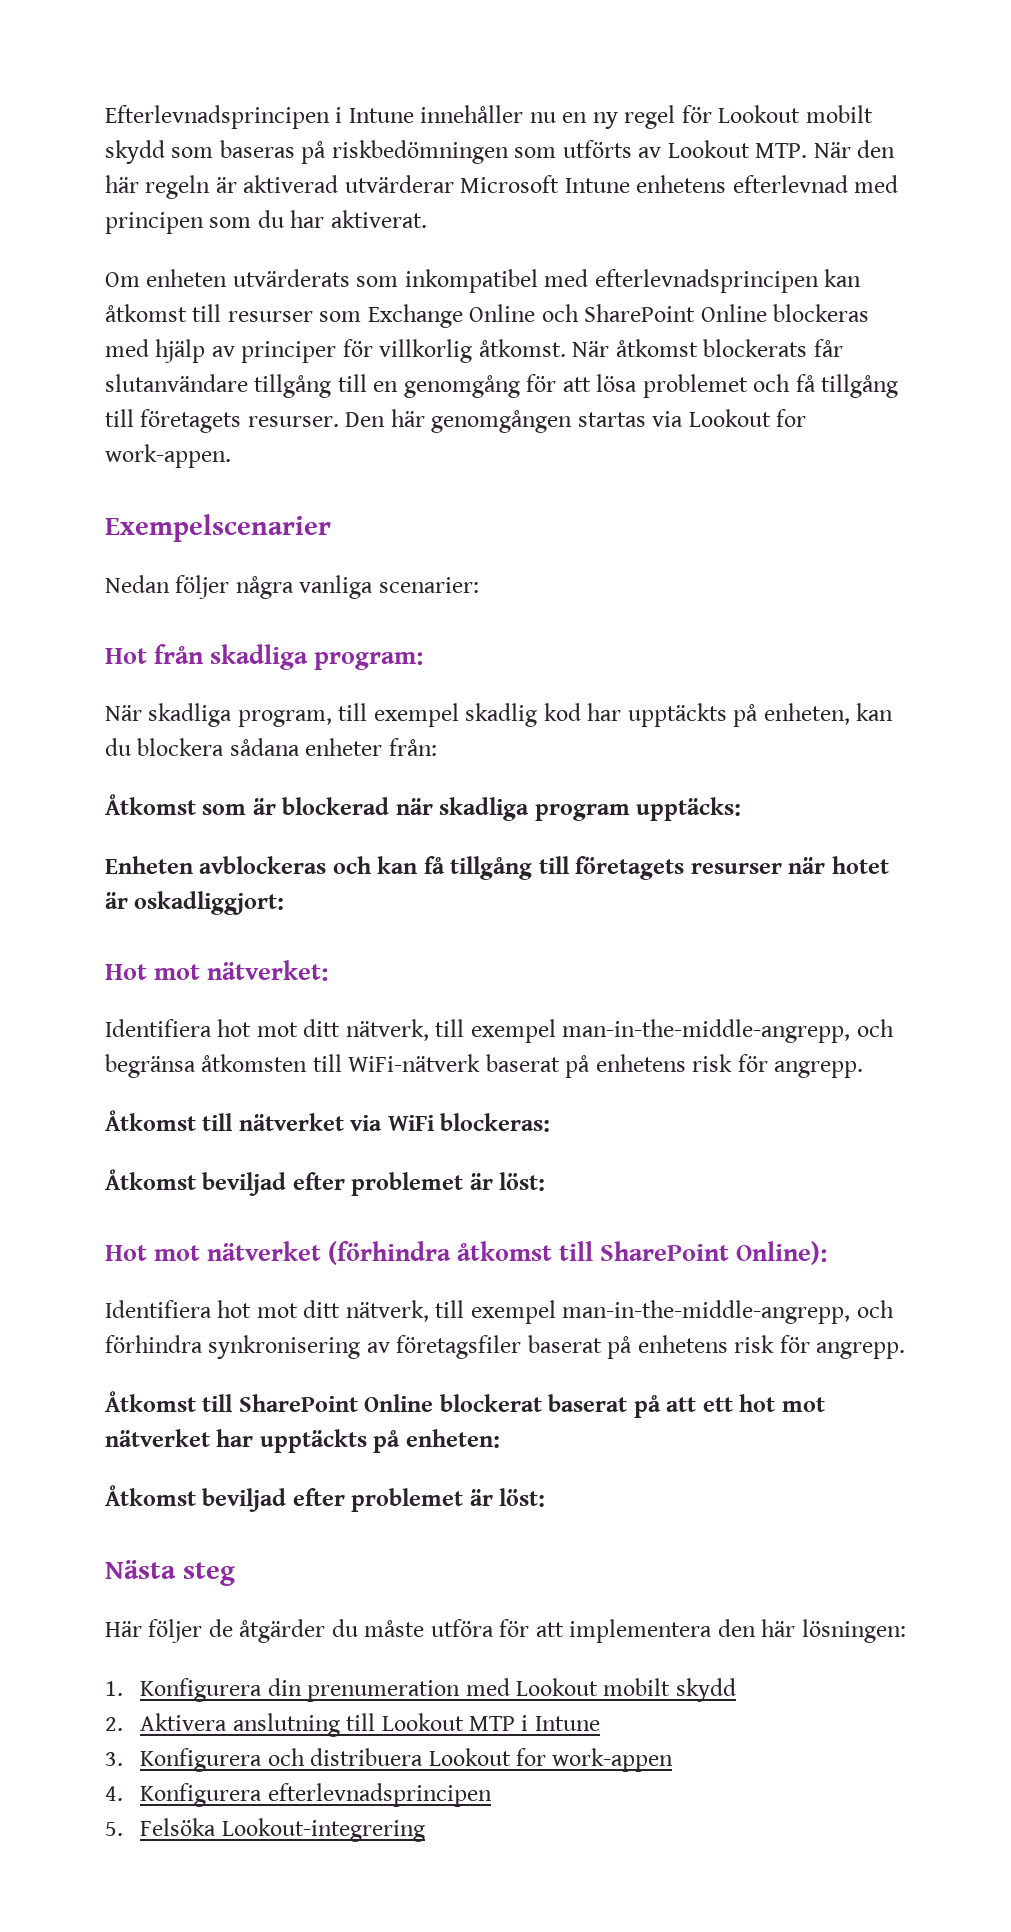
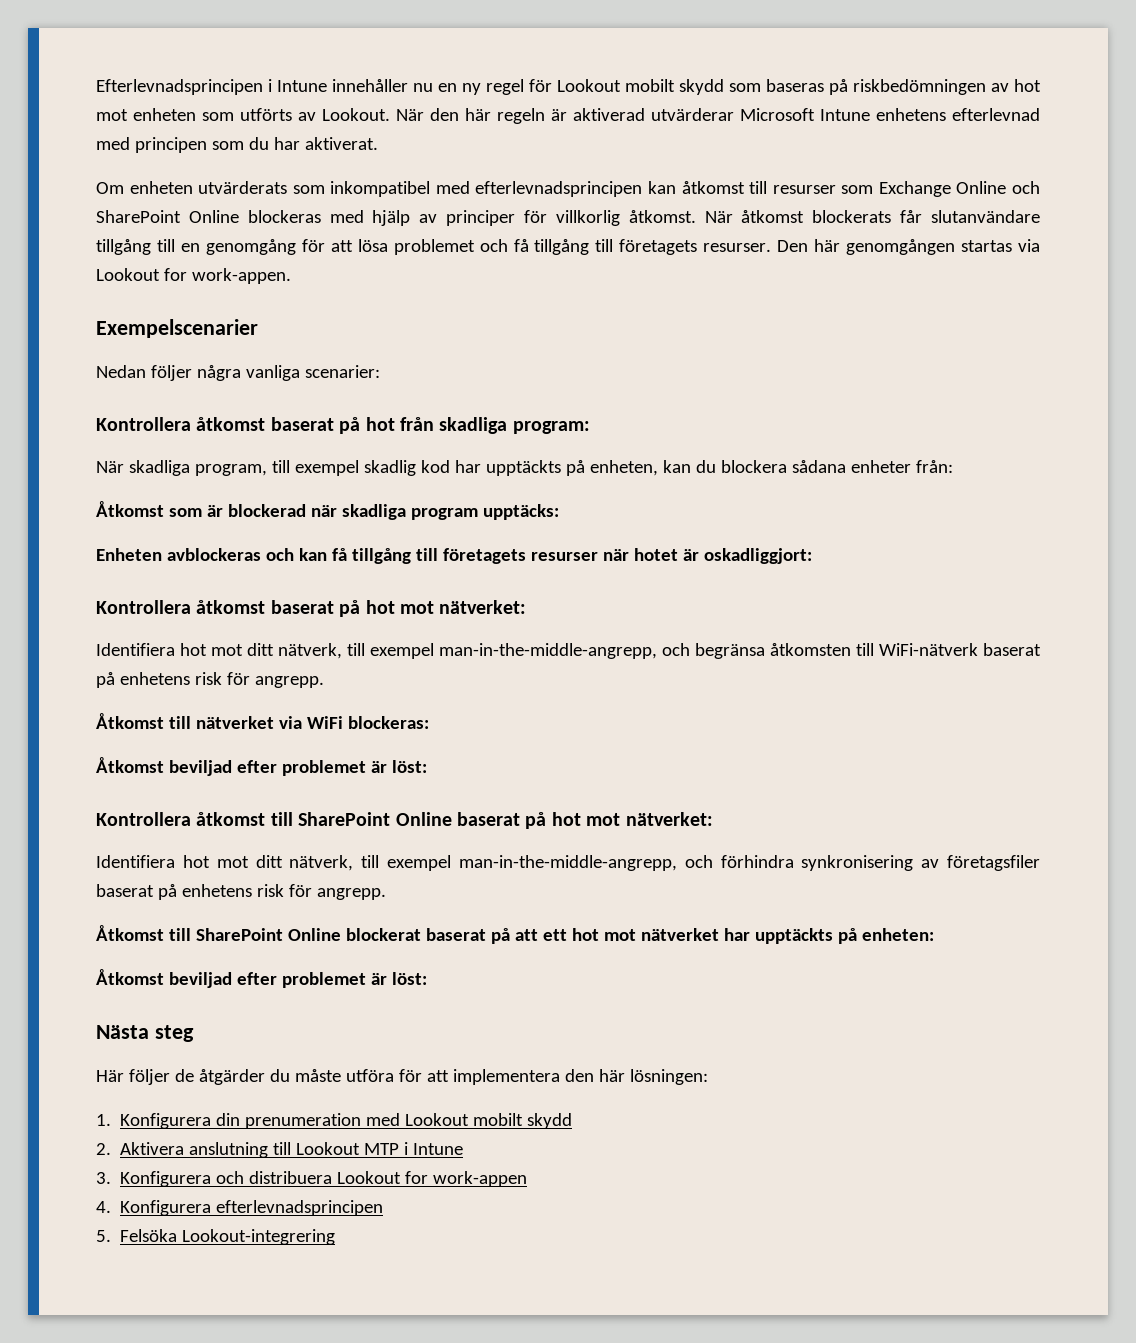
(509, 152) none -> [991,79,1041,92] [96,108,196,121] av hot mot enheten
[667,140,808,158] Lookout MTP. -> [322,108,390,121] Lookout.
[105,648,147,664] Hot -> [96,417,395,434] Kontrollera åtkomst baserat på hot
[105,964,147,980] Hot -> [96,600,395,617] Kontrollera åtkomst baserat på hot
[105,1241,828,1265] Hot mot nätverket (förhindra åtkomst till SharePoint Online): -> [96,812,713,829] Kontrollera åtkomst till SharePoint Online baserat på hot mot nätverket:

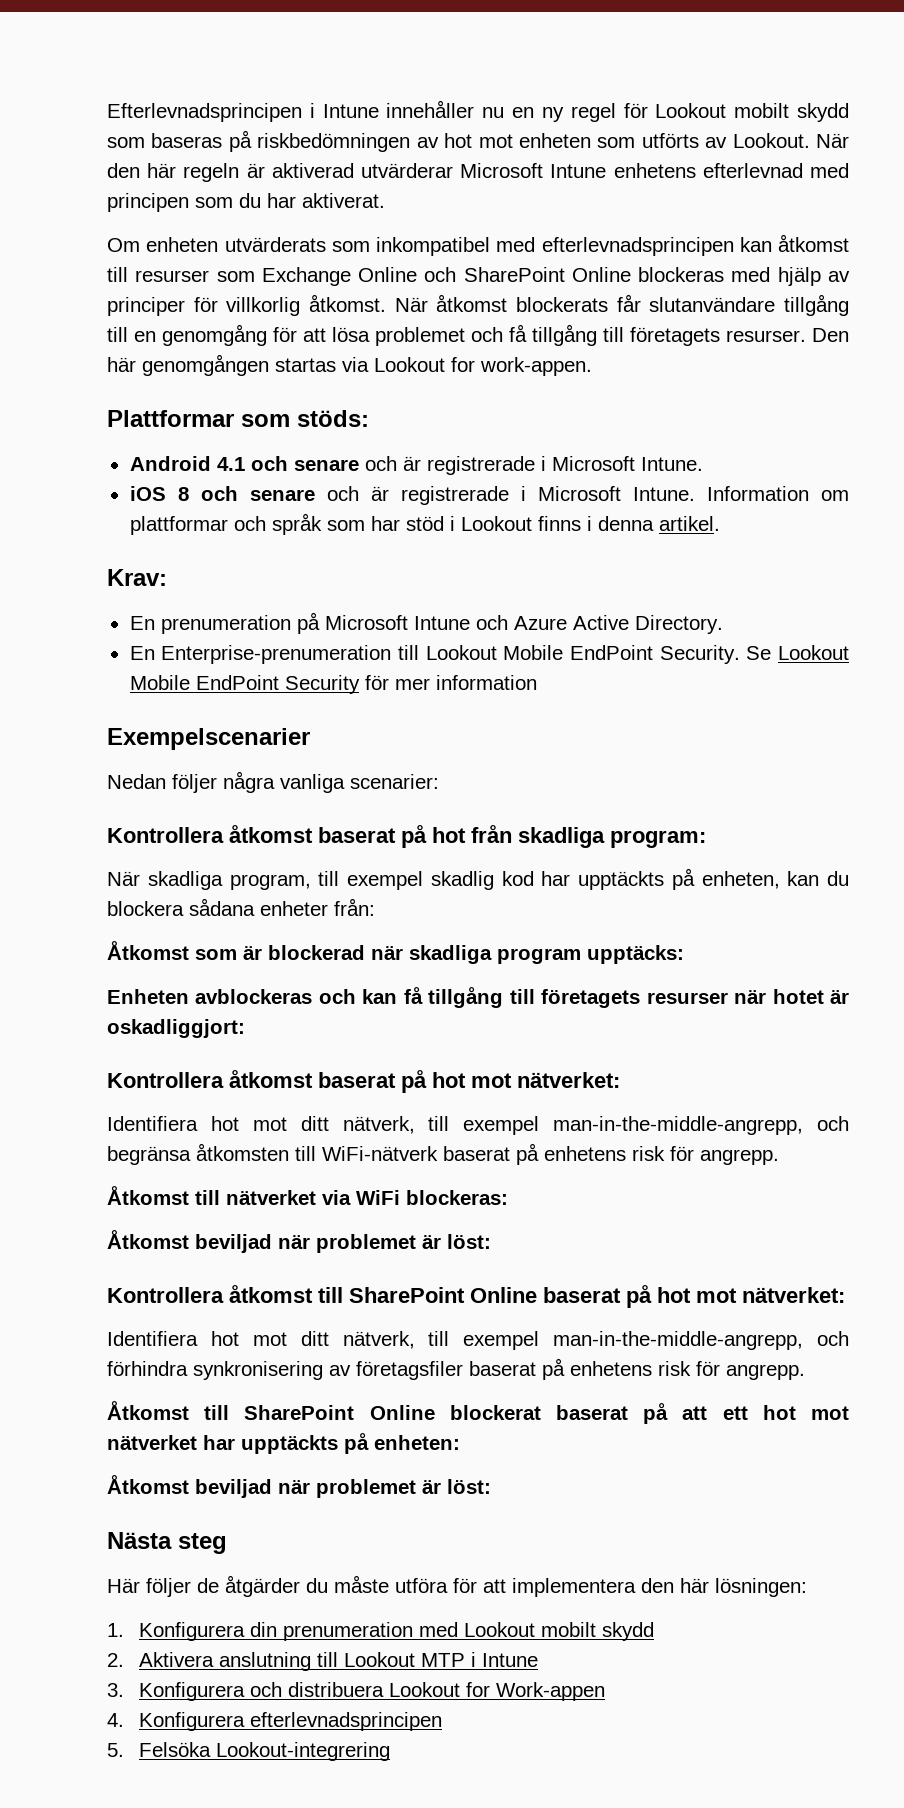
(291, 276) none -> [107,410,369,427] [129,456,703,475] [129,486,849,505] [129,513,720,535] [107,569,167,586] [129,612,723,634] [129,645,849,664] [129,675,537,694] // Plattformar som stöds: // Android 4.1 och senare och är registrerade i Microsoft Intune. // iOS 8 och senare och är registrerade i Microsoft Intune. Information om plattformar och språk som har stöd i Lookout finns i denna artikel. // Krav: // En prenumeration på Microsoft Intune och Azure Active Directory. // En Enterprise-prenumeration till Lookout Mobile EndPoint Security. Se Lookout Mobile EndPoint Security för mer information
[236,760,277,773] efter -> [278,1235,310,1249] när
[236,972,277,985] efter -> [278,1480,310,1494] när
[433,1171,528,1187] work-appen -> [495,1682,605,1701] Work-appen

